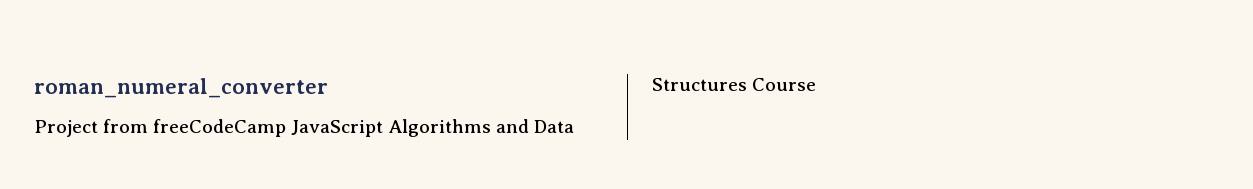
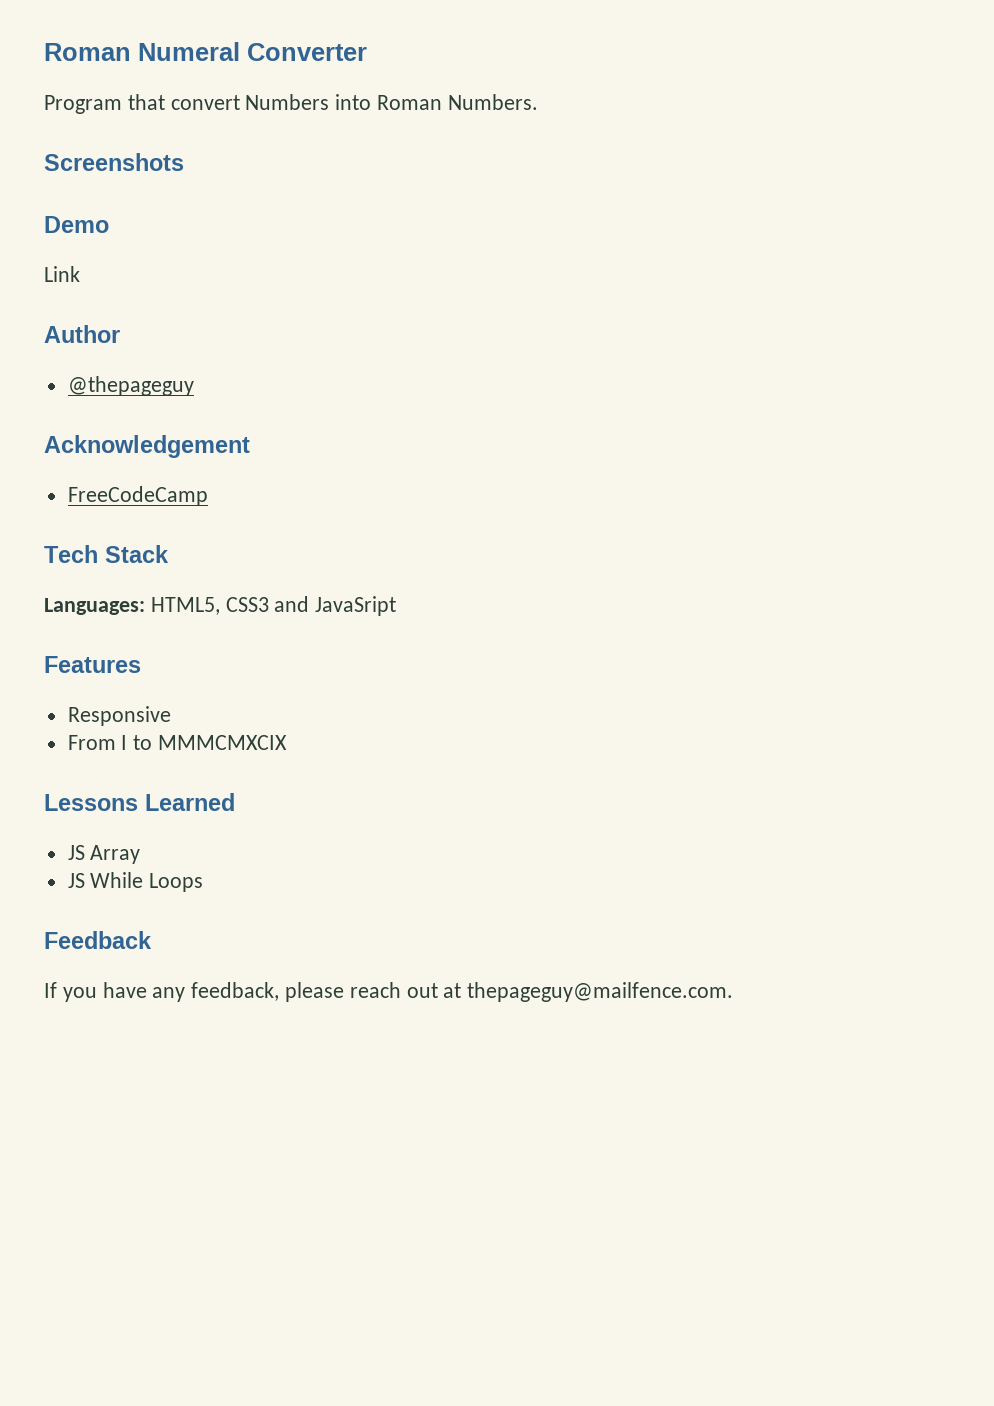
[34,78,328,98] [34,119,574,137] [652,78,817,91] roman_numeral_converter // Project from freeCodeCamp JavaScript Algorithms and Data Structures Course -> [44,42,367,61] [44,94,538,114] [44,153,184,171] [44,216,109,233] [44,266,80,282] [44,325,120,343] [67,376,194,396] [44,435,250,458] [67,486,208,506] [44,545,169,563] [44,596,397,616] [44,656,141,673] [67,706,171,726] [67,735,288,750] [44,793,235,811] [67,845,141,864] [67,872,204,892] [44,931,152,949] [44,982,734,1002] Roman Numeral Converter // Program that convert Numbers into Roman Numbers. // Screenshots // Demo // Link // Author // @thepageguy // Acknowledgement // FreeCodeCamp // Tech Stack // Languages: HTML5, CSS3 and JavaSript // Features // Responsive // From I to MMMCMXCIX // Lessons Learned // JS Array // JS While Loops // Feedback // If you have any feedback, please reach out at thepageguy@mailfence.com.

